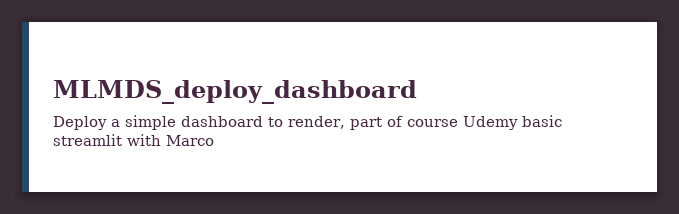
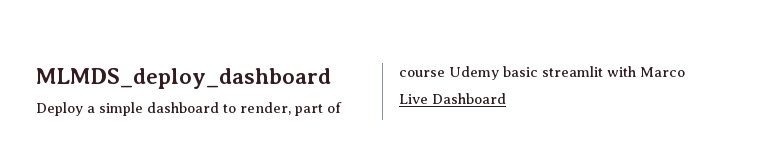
(214, 140) none -> [399,93,506,104] // Live Dashboard

